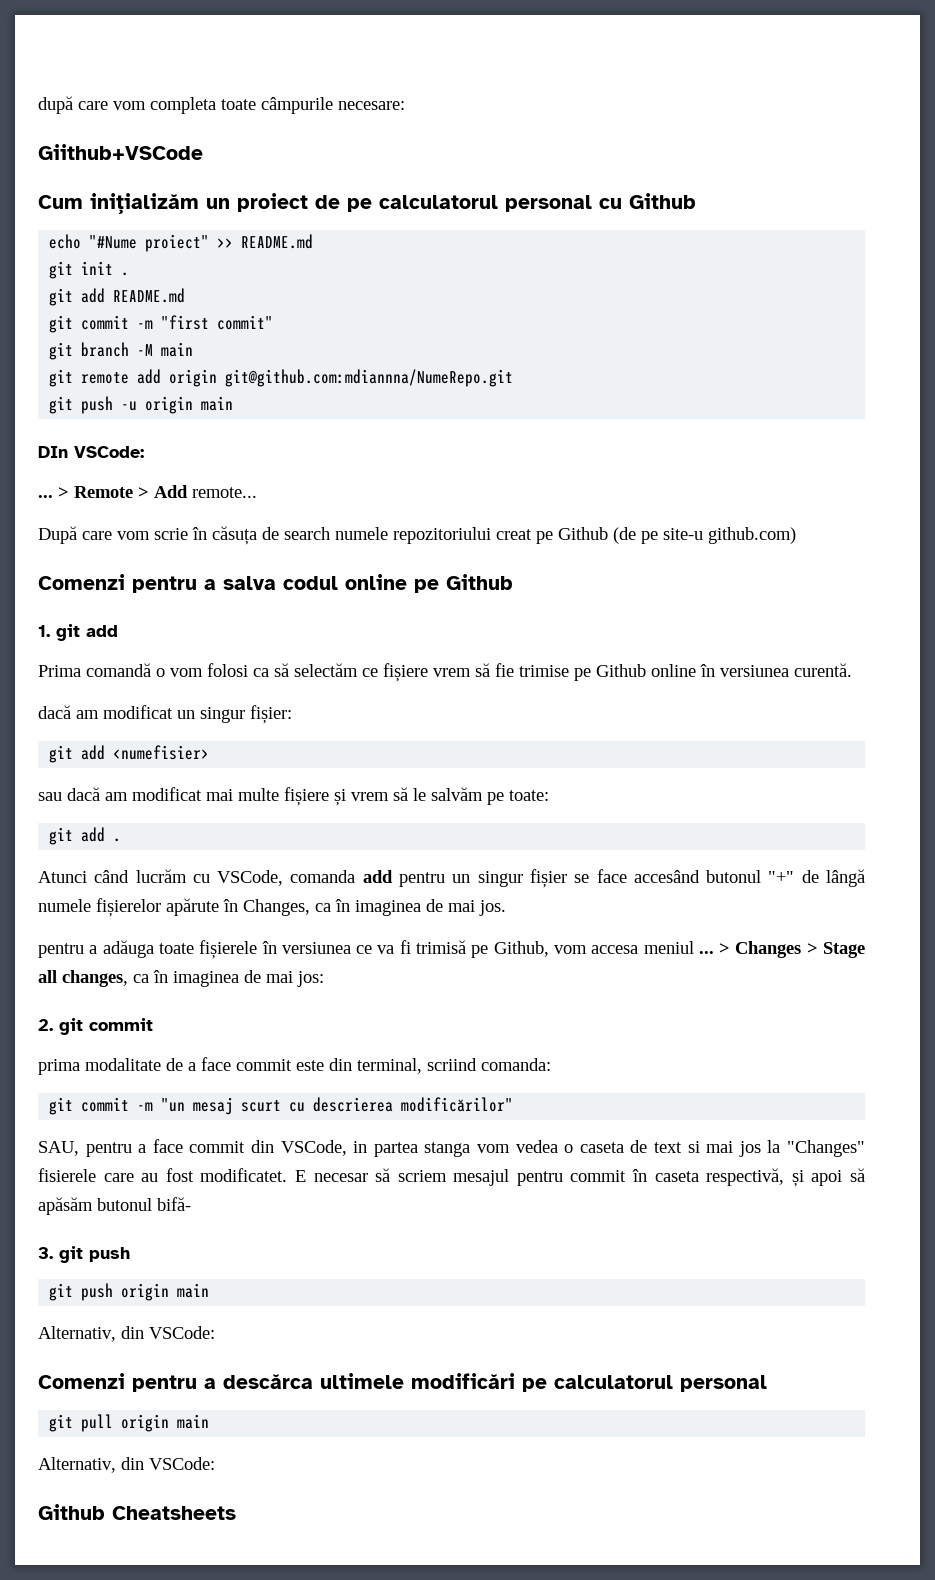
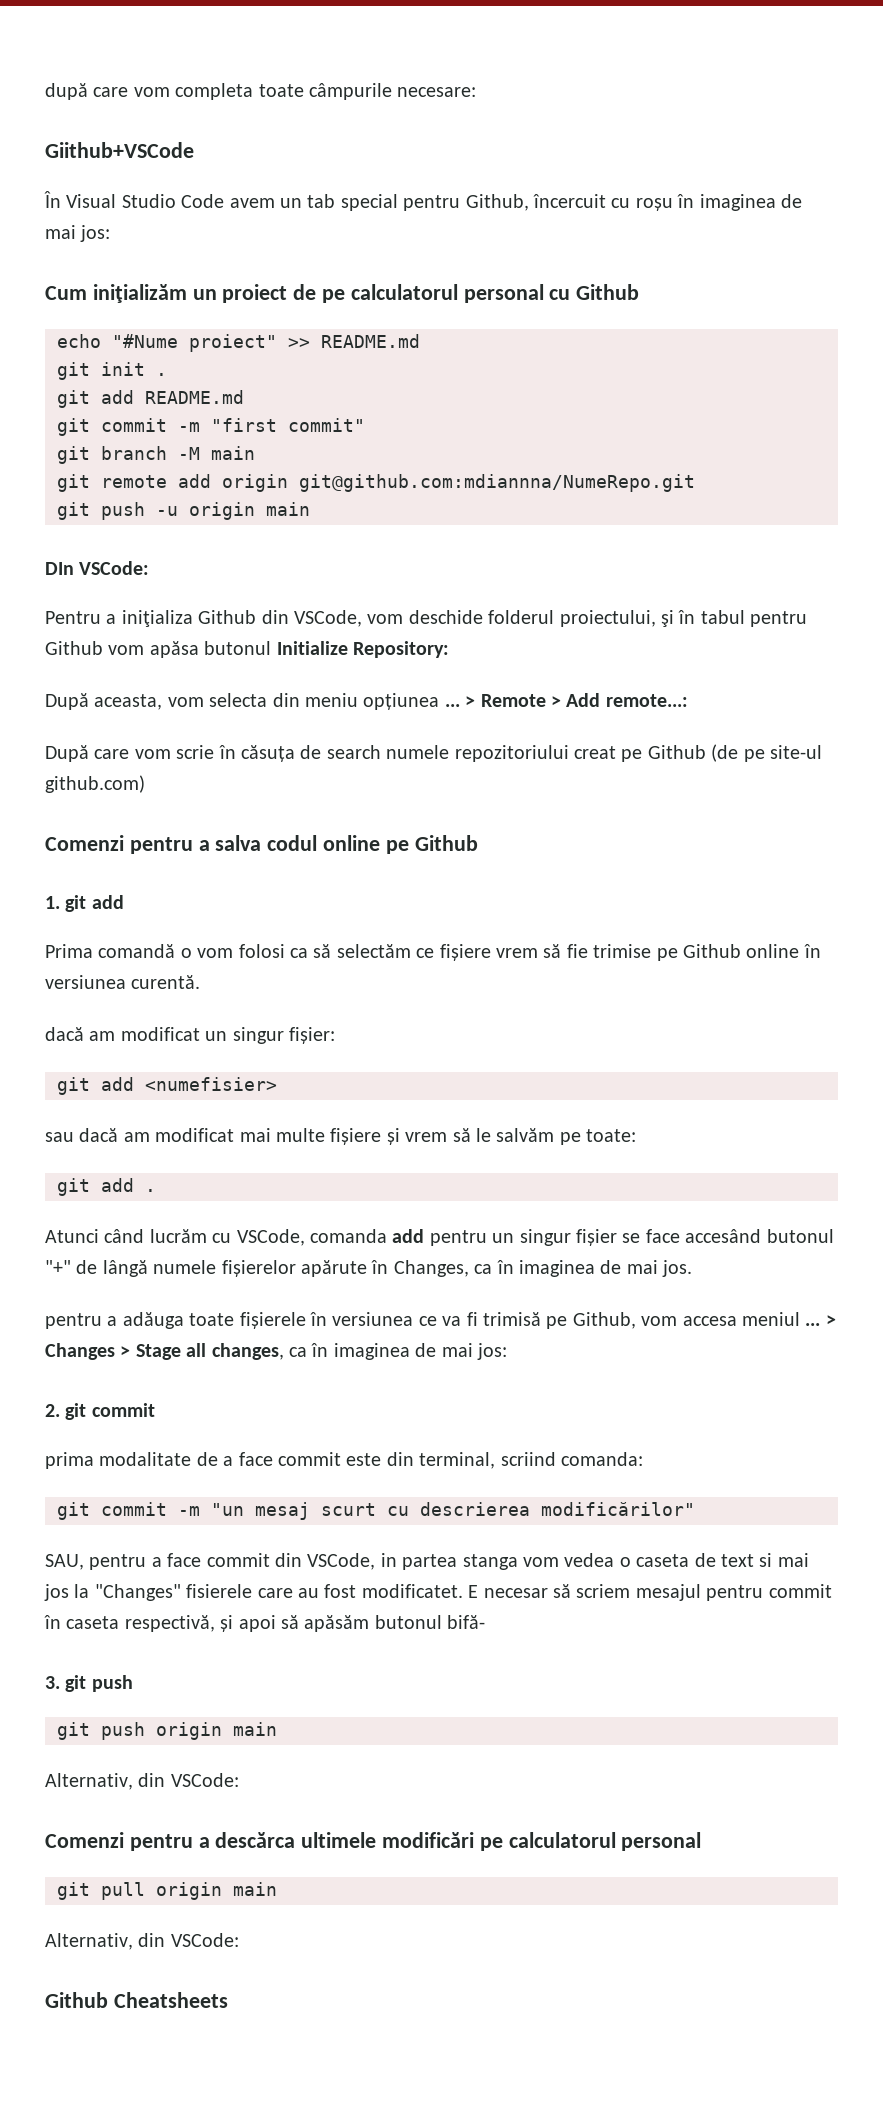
(203, 152) none -> [44,191,802,211] [45,225,111,242] // În Visual Studio Code avem un tab special pentru Github, încercuit cu roșu în imaginea de mai jos:
(144, 452) none -> [45,610,808,627] [45,641,449,658] [45,693,440,710] Pentru a iniţializa Github din VSCode, vom deschide folderul proiectului, şi în tabul pentru Github vom apăsa butonul Initialize Repository: // După aceasta, vom selecta din meniu opțiunea
[192,487,257,498] remote... -> [605,694,688,707] remote...:
[663,528,703,540] site-u -> [769,745,822,759] site-ul

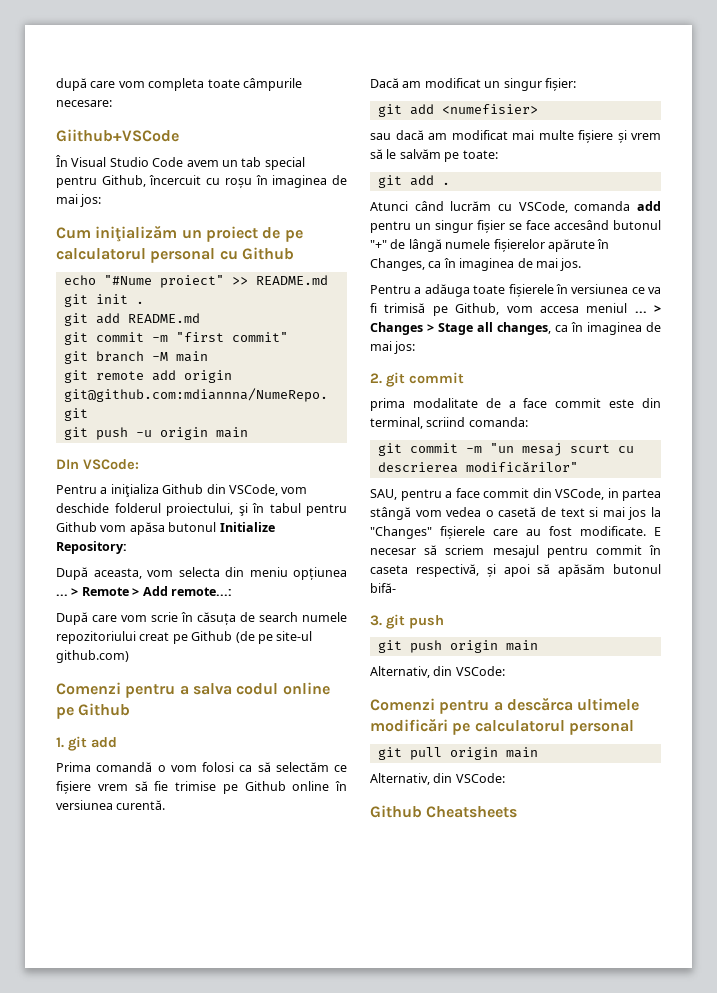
[45,1027,84,1041] dacă -> [370,78,399,88] Dacă
[45,1313,102,1329] pentru -> [370,285,411,294] Pentru
[462,1554,518,1570] stanga -> [370,507,411,520] stângă
[636,1554,690,1567] caseta -> [498,507,537,517] casetă
[186,1584,253,1598] fisierele -> [440,526,485,539] fișierele
[361,1584,463,1598] modificatet. -> [580,526,646,536] modificate.

